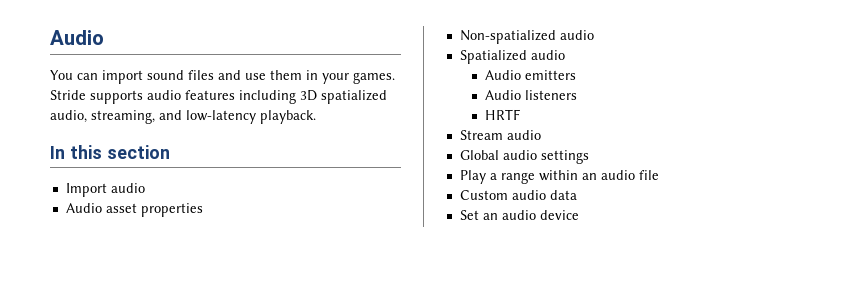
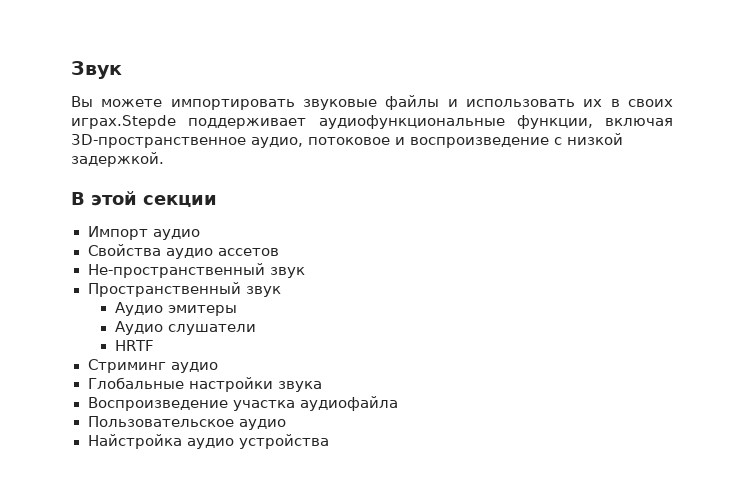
[50,30,104,45] [50,70,395,84] [50,90,387,104] [50,110,316,124] [50,145,170,159] [65,183,145,197] [65,203,203,217] [459,30,594,44] [459,50,565,64] [485,70,577,80] [485,90,578,100] [485,109,521,120] [459,130,541,140] [459,150,589,164] [459,170,659,184] [459,190,577,200] [459,210,579,220] Audio // You can import sound files and use them in your games. Stride supports audio features including 3D spatialized audio, streaming, and low-latency playback. // In this section // Import audio // Audio asset properties // Non-spatialized audio // Spatialized audio // Audio emitters // Audio listeners // HRTF // Stream audio // Global audio settings // Play a range within an audio file // Custom audio data // Set an audio device -> [71,61,122,79] [71,95,673,110] [71,115,673,129] [71,133,623,148] [71,152,164,167] [71,191,217,207] [87,226,200,240] [87,244,279,259] [87,263,305,278] [87,282,281,297] [114,302,237,316] [114,321,256,335] [114,340,154,351] [87,359,218,373] [87,377,322,392] [87,396,398,411] [87,416,286,430] [87,434,329,449] Звук // Вы можете импортировать звуковые файлы и использовать их в своих играх.Stepde поддерживает аудиофункциональные функции, включая 3D-пространственное аудио, потоковое и воспроизведение с низкой задержкой. // В этой секции // Импорт аудио // Свойства аудио ассетов // Не-пространственный звук // Пространственный звук // Аудио эмитеры // Аудио слушатели // HRTF // Стриминг аудио // Глобальные настройки звука // Воспроизведение участка аудиофайла // Пользовательское аудио // Найстройка аудио устройства

